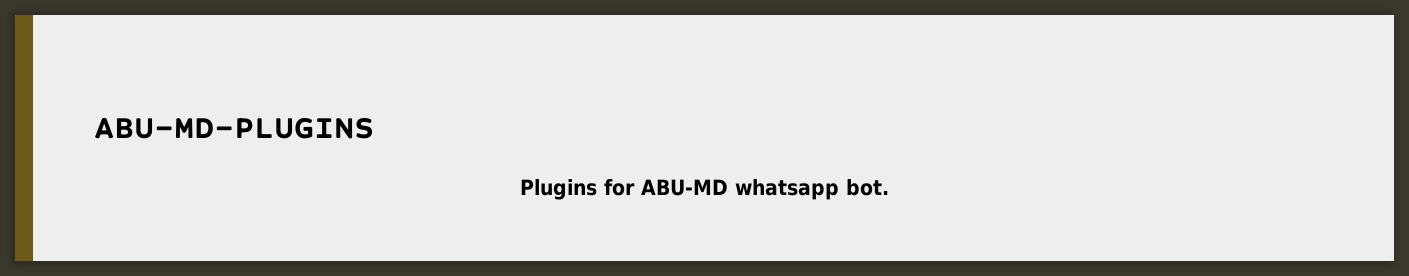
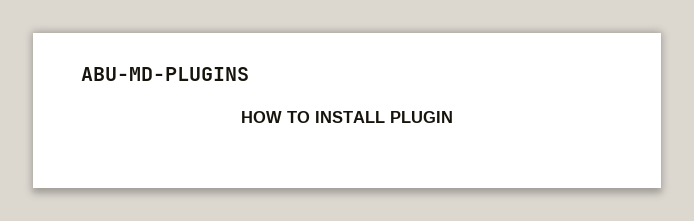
[520,179,889,200] Plugins for ABU-MD whatsapp bot. -> [241,111,453,123] HOW TO INSTALL PLUGIN

